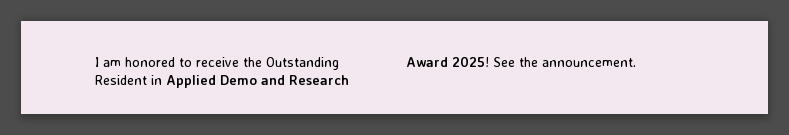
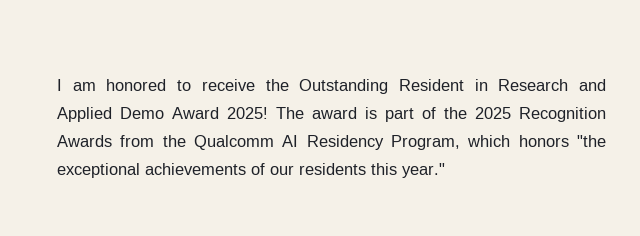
[166,75,349,88] [406,56,636,67] Applied Demo and Research Award 2025! See the announcement. -> [498,79,606,91] [57,107,606,122] [57,135,606,150] [57,163,445,178] Research and Applied Demo Award 2025! The award is part of the 2025 Recognition Awards from the Qualcomm AI Residency Program, which honors "the exceptional achievements of our residents this year."

